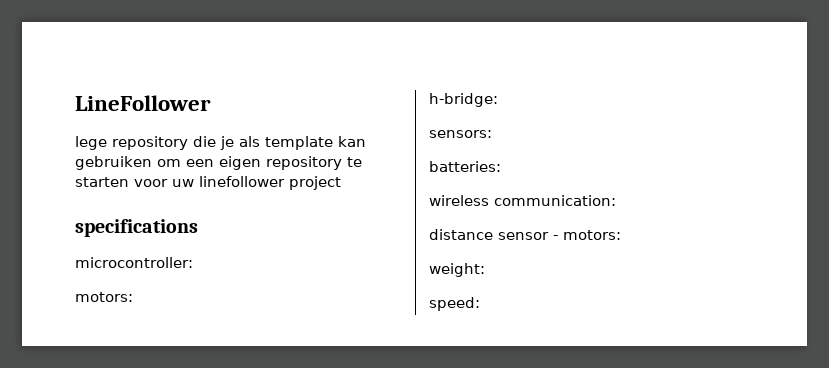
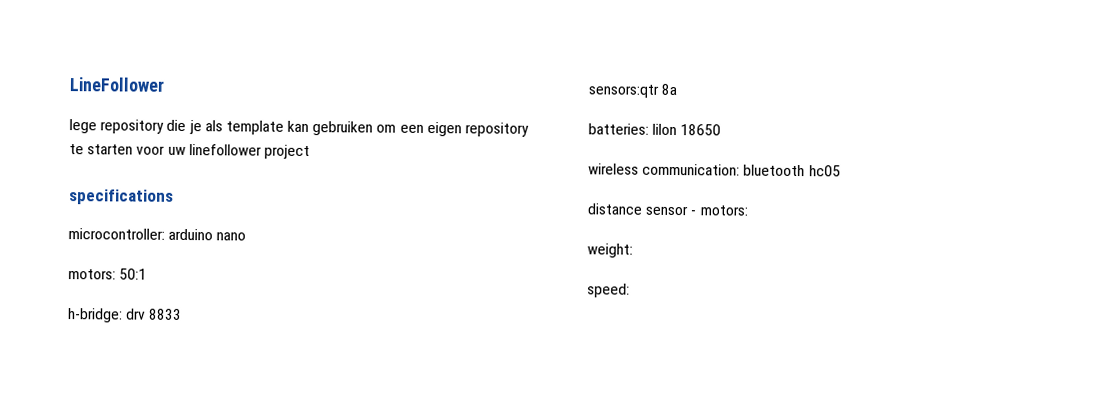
[75,292,133,302] // motors: -> [168,228,247,241] [68,268,148,280] arduino nano // motors: 50:1
[429,130,492,138] // sensors: -> [126,308,183,320] [588,83,678,98] drv 8833 // sensors:qtr 8a
(501, 166) none -> [652,123,722,136] lilon 18650
(616, 200) none -> [743,164,841,177] bluetooth hc05

